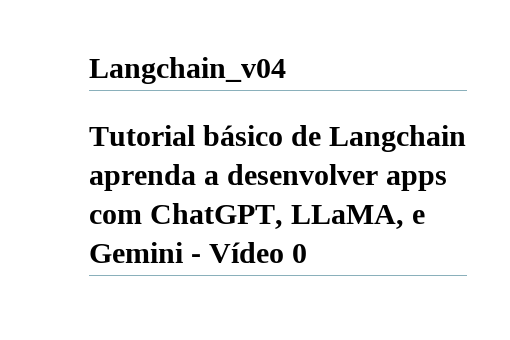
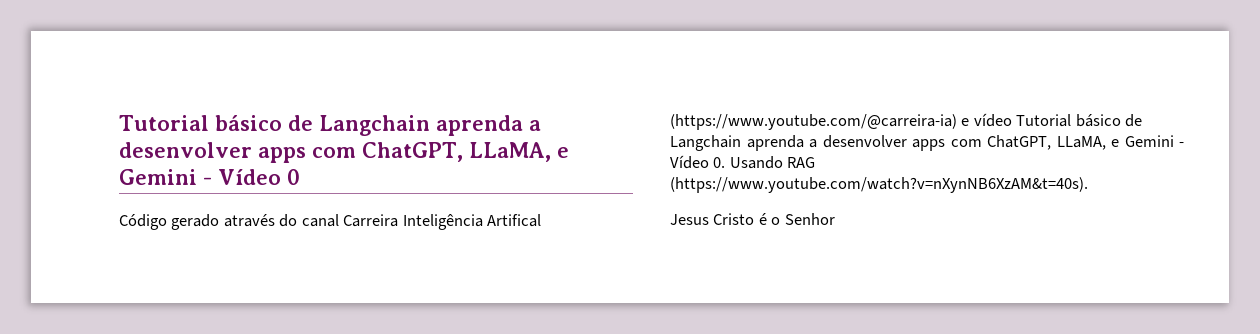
[89,57,286,84] Langchain_v04 // -> (119, 123) none
(308, 253) none -> [119,214,542,230] [670,113,1143,130] [670,135,1184,151] [670,155,816,169] [670,177,1088,193] [670,213,835,225] // Código gerado através do canal Carreira Inteligência Artifical (https://www.youtube.com/@carreira-ia) e vídeo Tutorial básico de Langchain aprenda a desenvolver apps com ChatGPT, LLaMA, e Gemini - Vídeo 0. Usando RAG (https://www.youtube.com/watch?v=nXynNB6XzAM&t=40s). // Jesus Cristo é o Senhor

